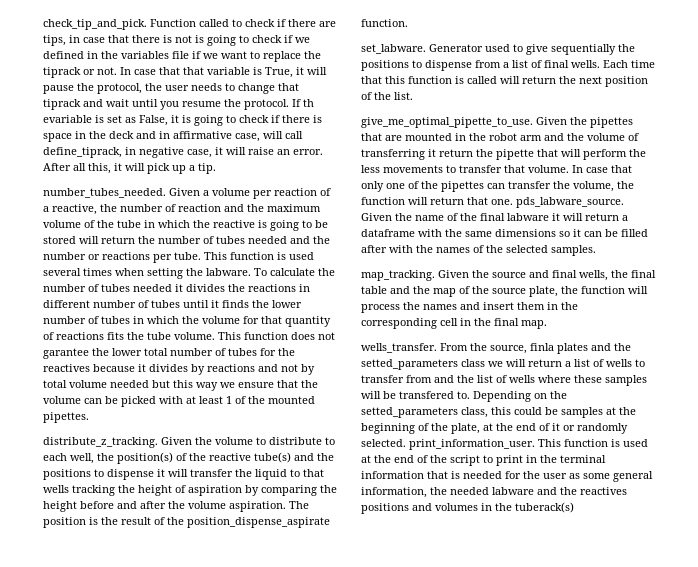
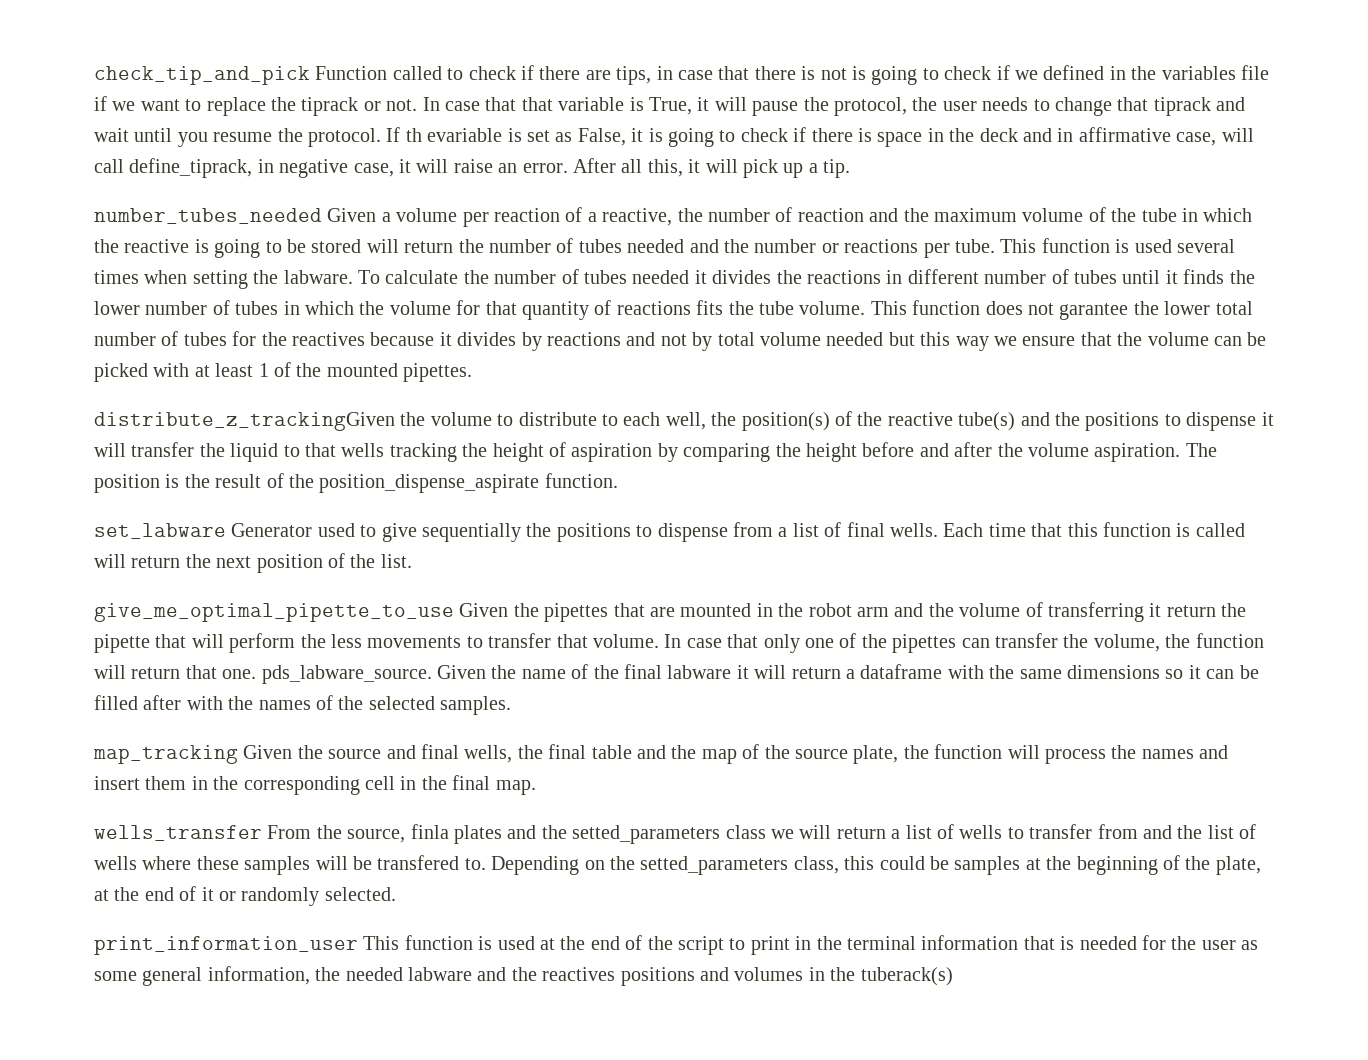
[43,19,147,30] check_tip_and_pick. -> [94,66,310,85] check_tip_and_pick
[43,188,166,198] number_tubes_needed. -> [94,208,322,224] number_tubes_needed
[43,437,192,448] distribute_z_tracking. Given -> [94,412,395,431] distribute_z_trackingGiven
[361,44,426,54] set_labware. -> [94,523,226,539] set_labware
[361,117,533,128] give_me_optimal_pipette_to_use. -> [94,603,454,622] give_me_optimal_pipette_to_use
[361,270,435,281] map_tracking. -> [93,745,238,764] map_tracking
[361,343,437,353] wells_transfer. -> [94,825,262,841] wells_transfer
[409,439,535,450] print_information_user. -> [94,936,358,955] // print_information_user

